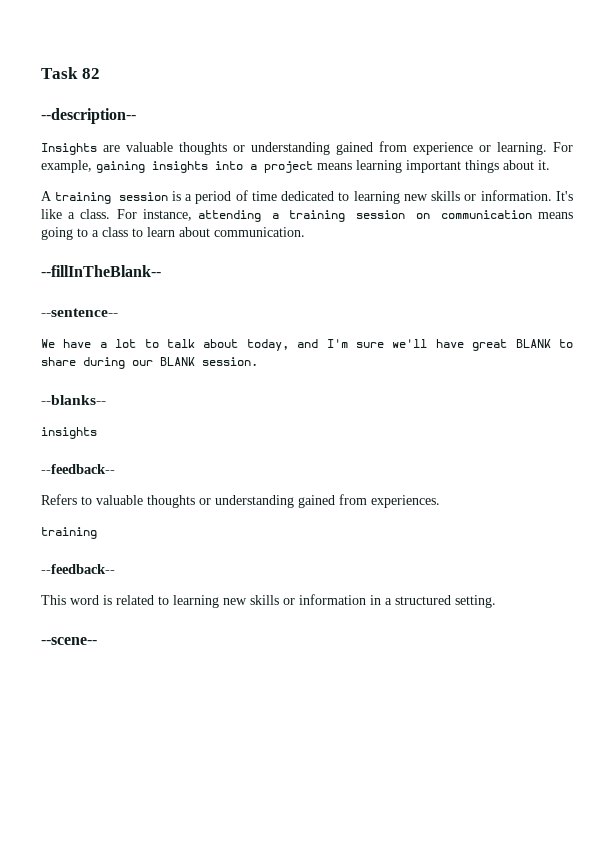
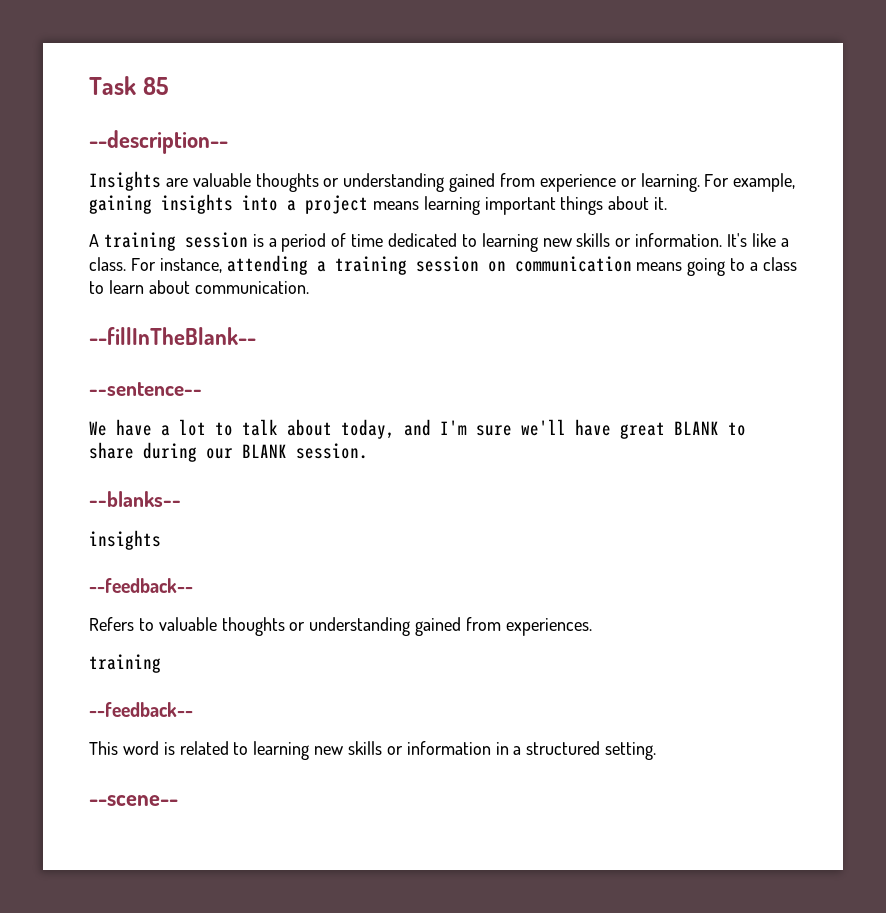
[81,68,100,79] 82 -> [142,77,168,95] 85

